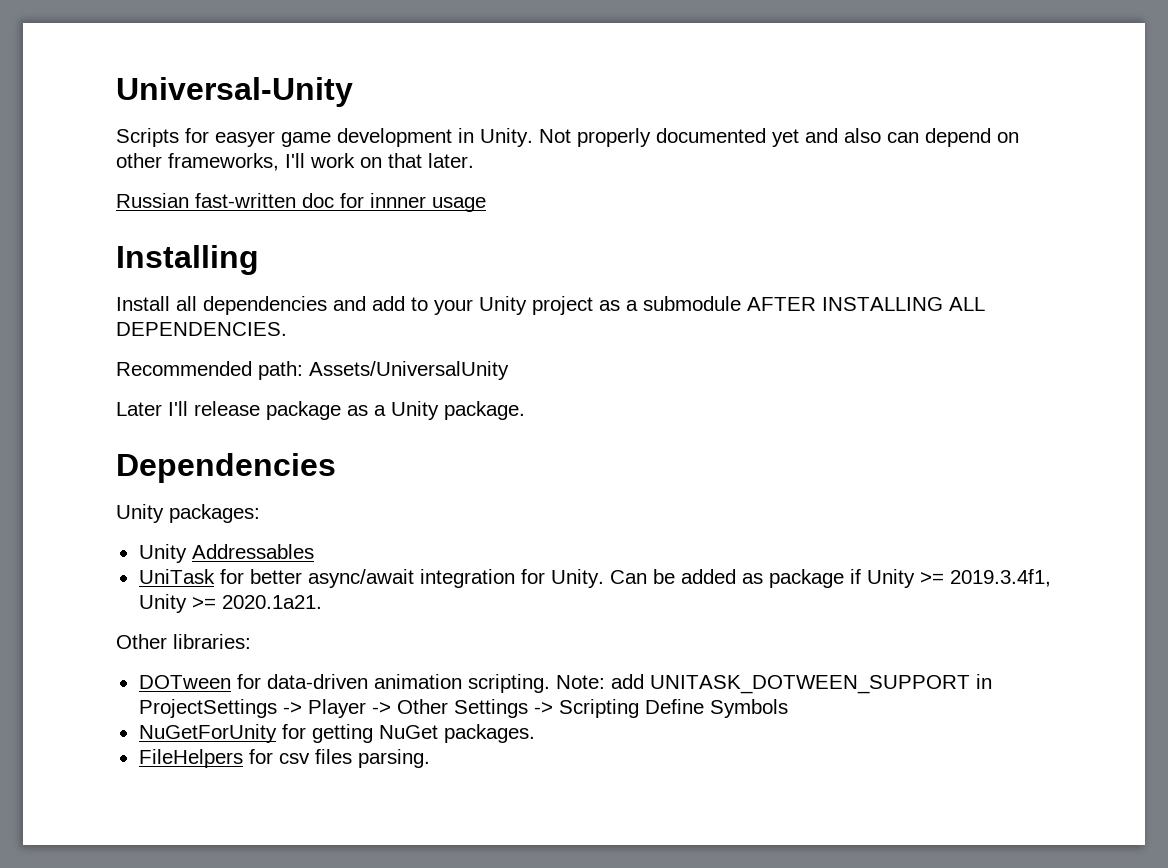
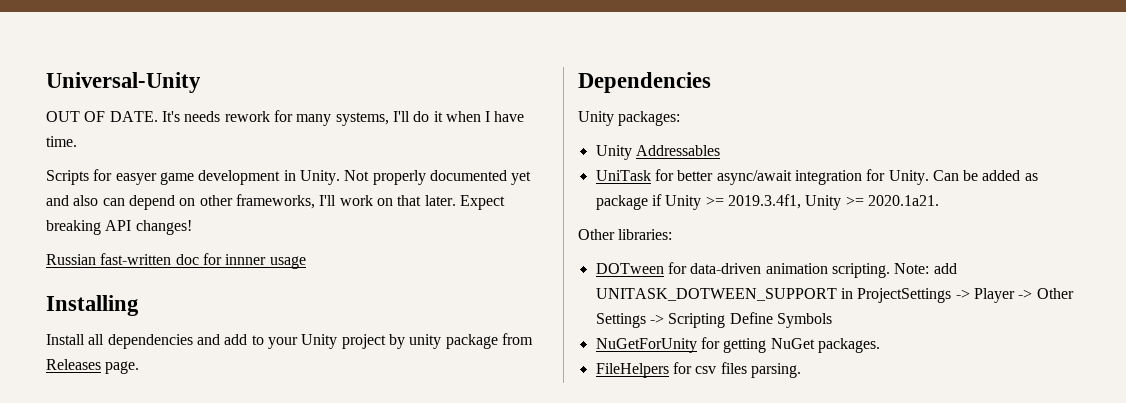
(353, 92) none -> [46,110,525,126] [46,136,77,147] // OUT OF DATE. It's needs rework for many systems, I'll do it when I have time.
(474, 160) none -> [459,195,505,210] [46,220,192,235] Expect breaking API changes!
[599,296,985,311] [116,322,287,336] [116,361,509,380] [116,401,525,420] as a submodule AFTER INSTALLING ALL DEPENDENCIES. // Recommended path: Assets/UniversalUnity // Later I'll release package as a Unity package. -> [388,333,533,349] [46,359,140,374] by unity package from Releases page.

